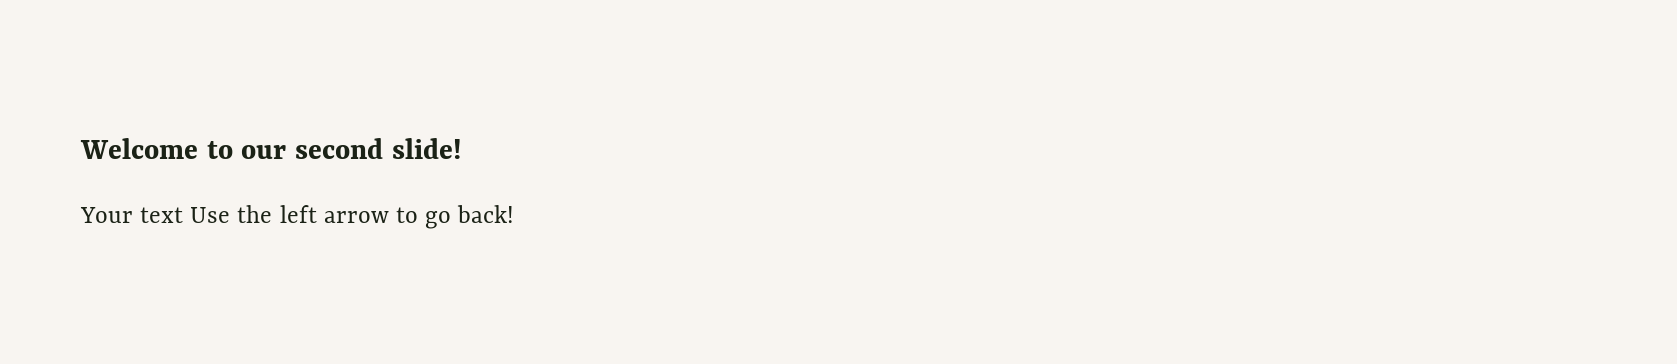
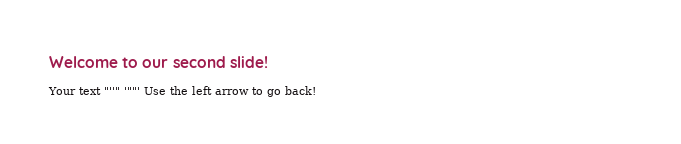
(184, 215) none -> [104,87,140,95] "''" '""'

